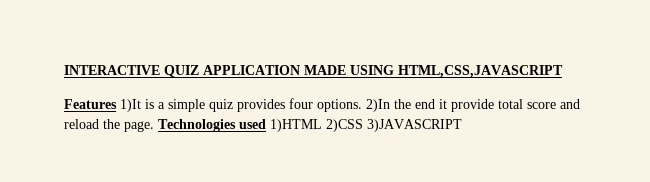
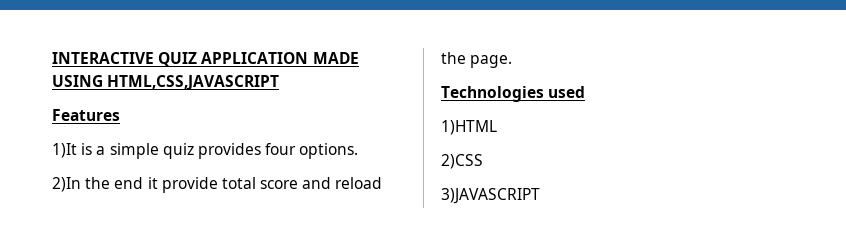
(117, 104) none -> (120, 115) //
(362, 105) none -> (359, 151) //
(154, 126) none -> (513, 61) //
(266, 124) none -> (586, 92) //
(322, 125) none -> (497, 127) //
(363, 125) none -> (483, 161) //

